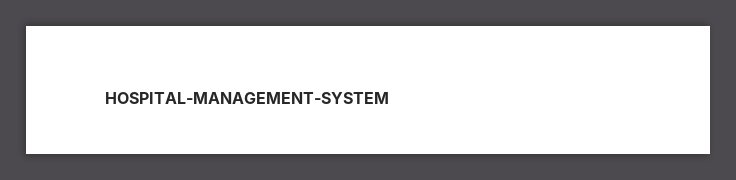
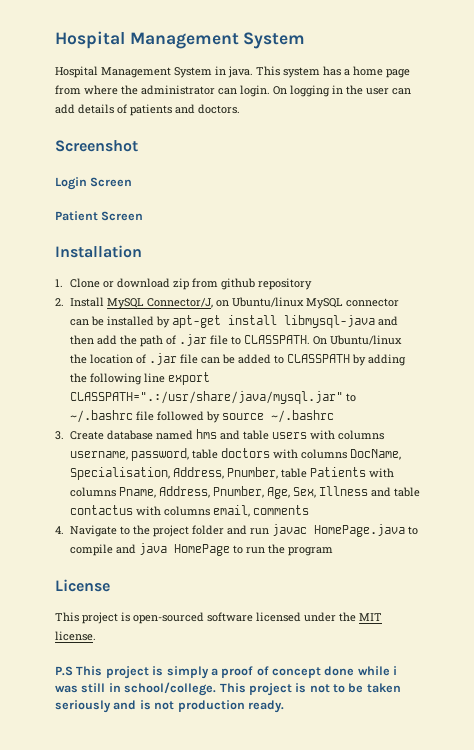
[105,92,389,104] HOSPITAL-MANAGEMENT-SYSTEM -> [55,31,306,49] [55,66,410,78] [55,85,411,97] [55,104,240,116] [55,140,138,152] [55,177,133,190] [55,211,144,221] [55,245,142,258] [55,278,312,290] [55,297,399,309] [69,315,398,328] [69,334,402,347] [69,353,406,366] [69,372,210,385] [69,391,356,404] [69,410,334,423] [55,429,384,440] [69,448,401,461] [69,467,394,480] [69,486,420,499] [69,505,309,517] [55,524,418,537] [69,543,333,556] [55,579,110,592] [55,612,382,624] [55,631,96,641] [55,666,398,679] [55,682,401,696] [55,700,284,713] Hospital Management System // Hospital Management System in java. This system has a home page from where the administrator can login. On logging in the user can add details of patients and doctors. // Screenshot // Login Screen // Patient Screen // Installation // 1. Clone or download zip from github repository // 2. Install MySQL Connector/J, on Ubuntu/linux MySQL connector can be installed by apt-get install libmysql-java and then add the path of .jar file to CLASSPATH. On Ubuntu/linux the location of .jar file can be added to CLASSPATH by adding the following line export CLASSPATH=".:/usr/share/java/mysql.jar" to ~/.bashrc file followed by source ~/.bashrc // 3. Create database named hms and table users with columns username, password, table doctors with columns DocName, Specialisation, Address, Pnumber, table Patients with columns Pname, Address, Pnumber, Age, Sex, Illness and table contactus with columns email, comments // 4. Navigate to the project folder and run javac HomePage.java to compile and java HomePage to run the program // License // This project is open-sourced software licensed under the MIT license. // P.S This project is simply a proof of concept done while i was still in school/college. This project is not to be taken seriously and is not production ready.

